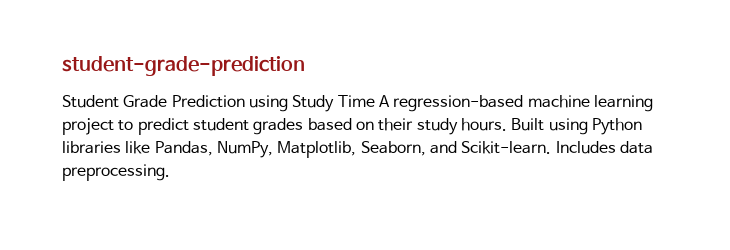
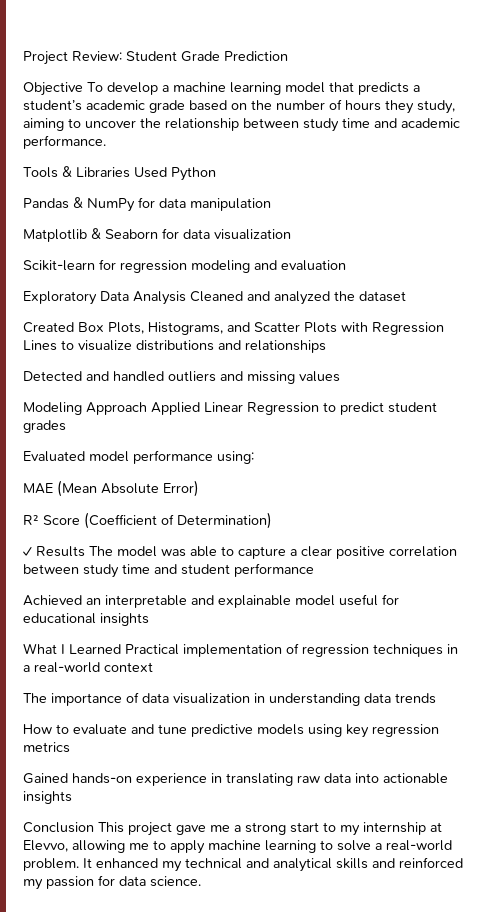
[62,56,305,76] student-grade-prediction // -> [23,51,122,65] Project Review:
[248,95,653,112] [62,118,642,135] [62,141,653,158] [62,164,170,181] using Study Time A regression-based machine learning project to predict student grades based on their study hours. Built using Python libraries like Pandas, NumPy, Matplotlib, Seaborn, and Scikit-learn. Includes data preprocessing. -> [23,82,420,96] [23,99,455,114] [23,118,460,132] [23,135,106,149] [23,166,216,181] [23,197,271,212] [23,228,291,242] [23,259,346,273] [23,291,406,305] [23,322,444,335] [23,340,326,353] [23,371,340,384] [23,402,437,415] [23,420,66,433] [23,450,254,464] [23,480,199,497] [23,512,272,529] [23,546,457,559] [23,563,314,578] [23,594,399,608] [23,613,149,626] [23,643,458,657] [23,662,153,673] [23,692,436,706] [23,724,439,738] [23,742,70,753] [23,773,448,786] [23,791,72,804] [23,822,442,836] [23,840,452,854] [23,857,463,872] [23,875,201,890] // Objective To develop a machine learning model that predicts a student’s academic grade based on the number of hours they study, aiming to uncover the relationship between study time and academic performance. // Tools & Libraries Used Python // Pandas & NumPy for data manipulation // Matplotlib & Seaborn for data visualization // Scikit-learn for regression modeling and evaluation // Exploratory Data Analysis Cleaned and analyzed the dataset // Created Box Plots, Histograms, and Scatter Plots with Regression Lines to visualize distributions and relationships // Detected and handled outliers and missing values // Modeling Approach Applied Linear Regression to predict student grades // Evaluated model performance using: // MAE (Mean Absolute Error) // R² Score (Coefficient of Determination) // ✓ Results The model was able to capture a clear positive correlation between study time and student performance // Achieved an interpretable and explainable model useful for educational insights // What I Learned Practical implementation of regression techniques in a real-world context // The importance of data visualization in understanding data trends // How to evaluate and tune predictive models using key regression metrics // Gained hands-on experience in translating raw data into actionable insights // Conclusion This project gave me a strong start to my internship at Elevvo, allowing me to apply machine learning to solve a real-world problem. It enhanced my technical and analytical skills and reinforced my passion for data science.

